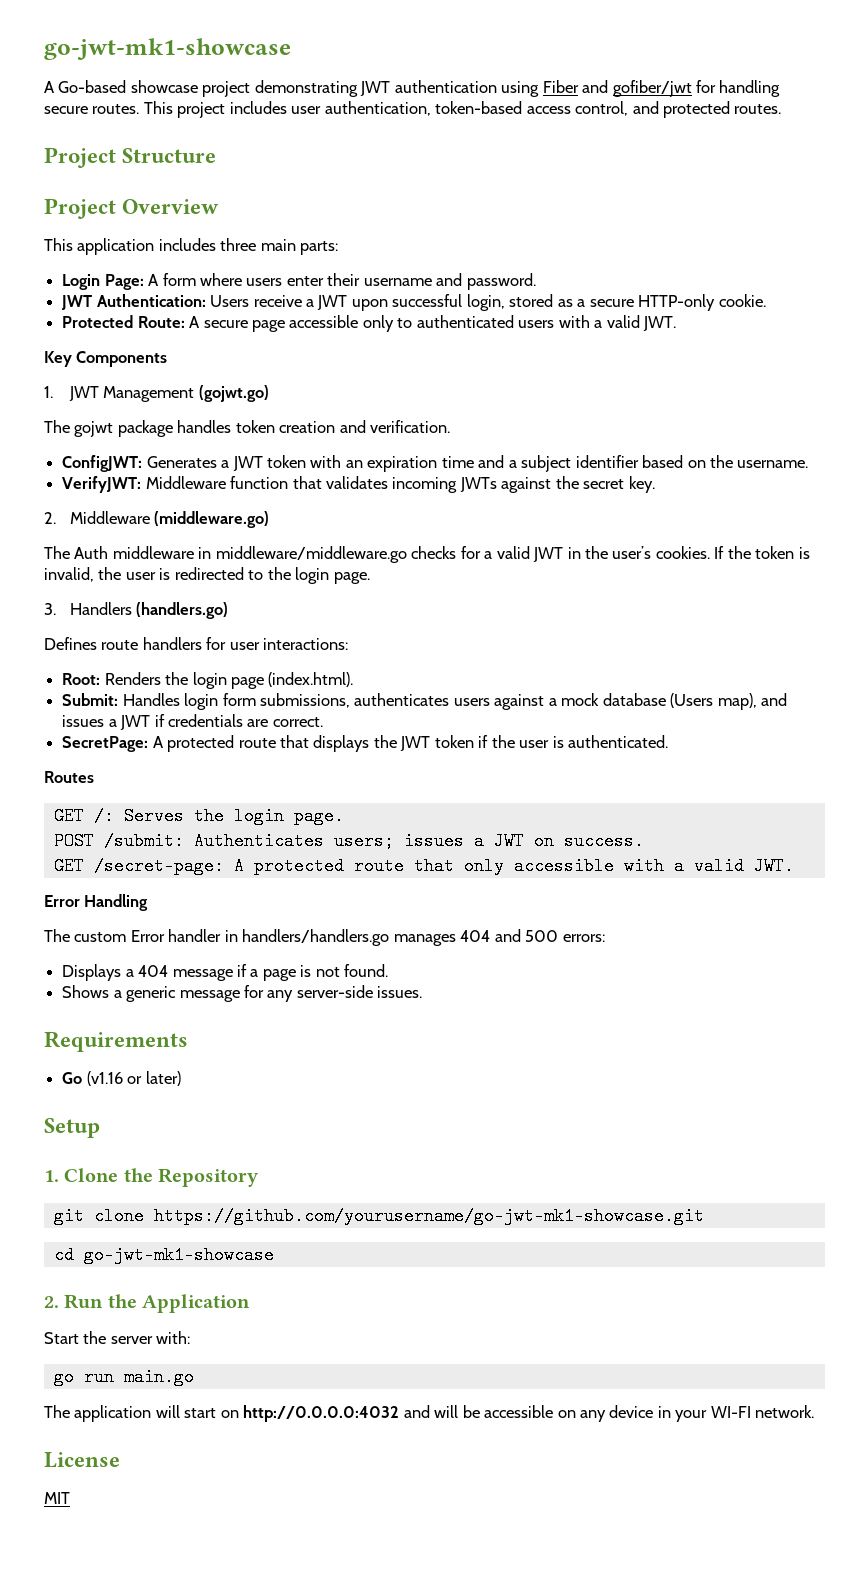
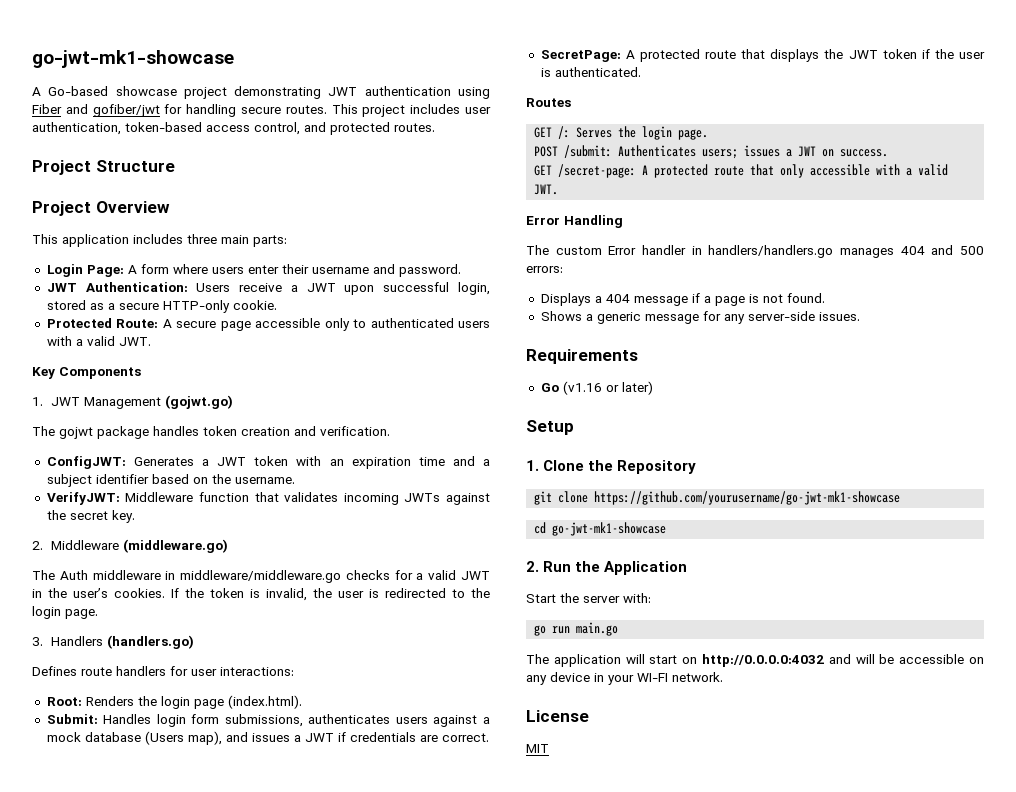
[153,1207,704,1225] https://github.com/yourusername/go-jwt-mk1-showcase.git -> [594,491,901,505] https://github.com/yourusername/go-jwt-mk1-showcase

